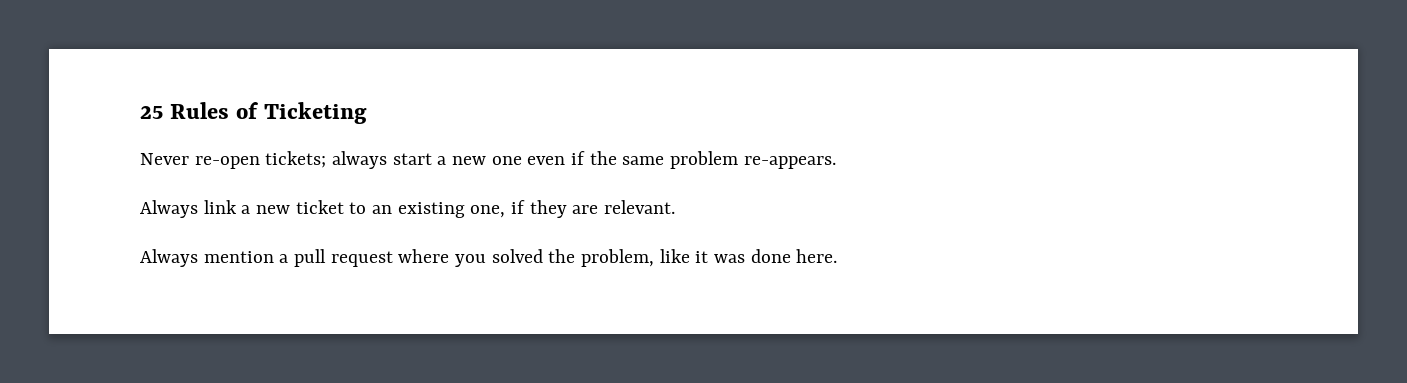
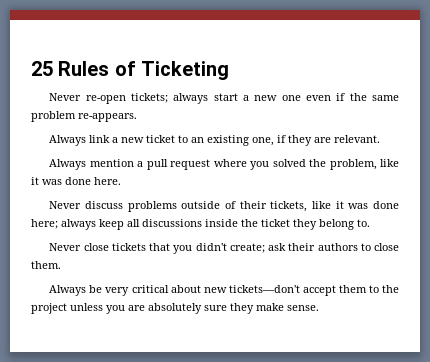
(838, 256) none -> [49,201,399,212] [31,219,370,230] [49,243,400,254] [31,261,61,269] [49,285,400,296] [31,303,319,314] // Never discuss problems outside of their tickets, like it was done here; always keep all discussions inside the ticket they belong to. // Never close tickets that you didn't create; ask their authors to close them. // Always be very critical about new tickets—don't accept them to the project unless you are absolutely sure they make sense.

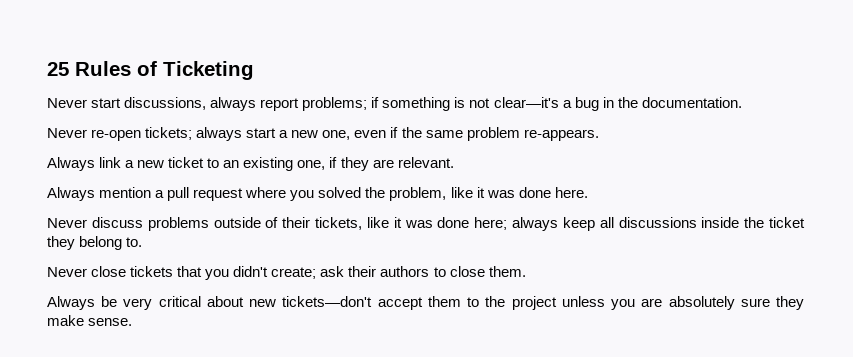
(230, 70) none -> [47,97,742,111] // Never start discussions, always report problems; if something is not clear—it's a bug in the documentation.
[281,95,301,101] one -> [322,130,351,140] one,

